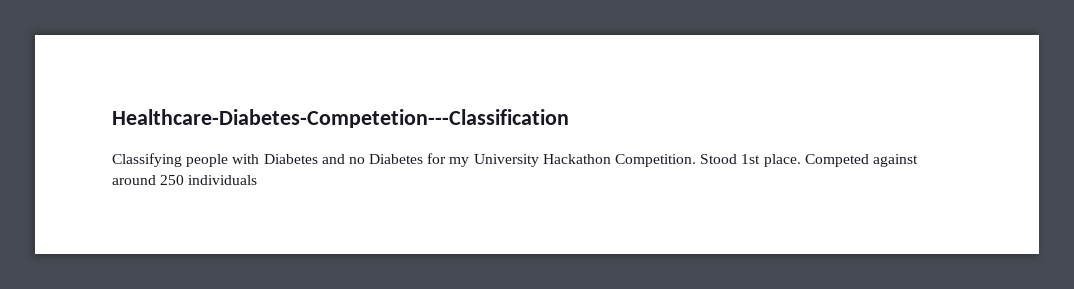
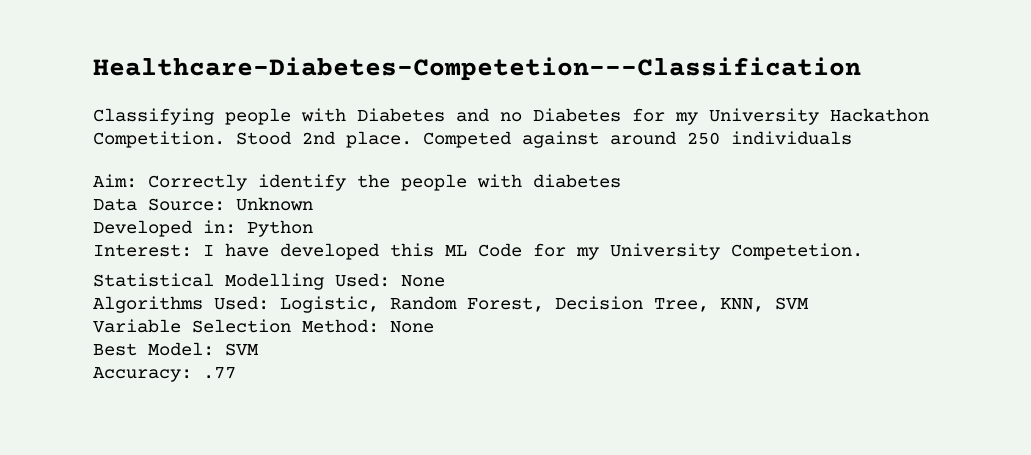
[741,154,761,164] 1st -> [302,131,335,145] 2nd
(258, 180) none -> [93,174,621,191] [93,197,313,211] [93,220,313,237] [93,243,863,260] [93,273,445,290] [93,296,809,313] [93,319,434,333] [93,342,259,356] [93,367,236,382] // Aim: Correctly identify the people with diabetes // Data Source: Unknown // Developed in: Python // Interest: I have developed this ML Code for my University Competetion. // Statistical Modelling Used: None // Algorithms Used: Logistic, Random Forest, Decision Tree, KNN, SVM // Variable Selection Method: None // Best Model: SVM // Accuracy: .77

